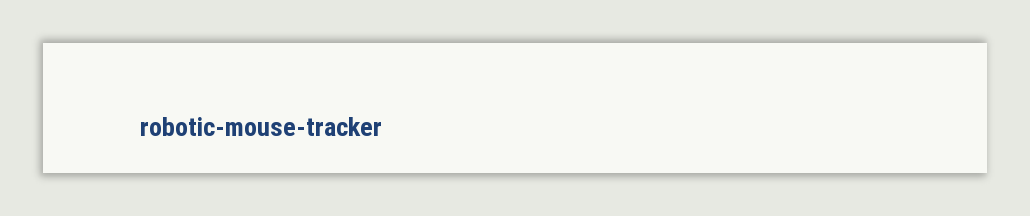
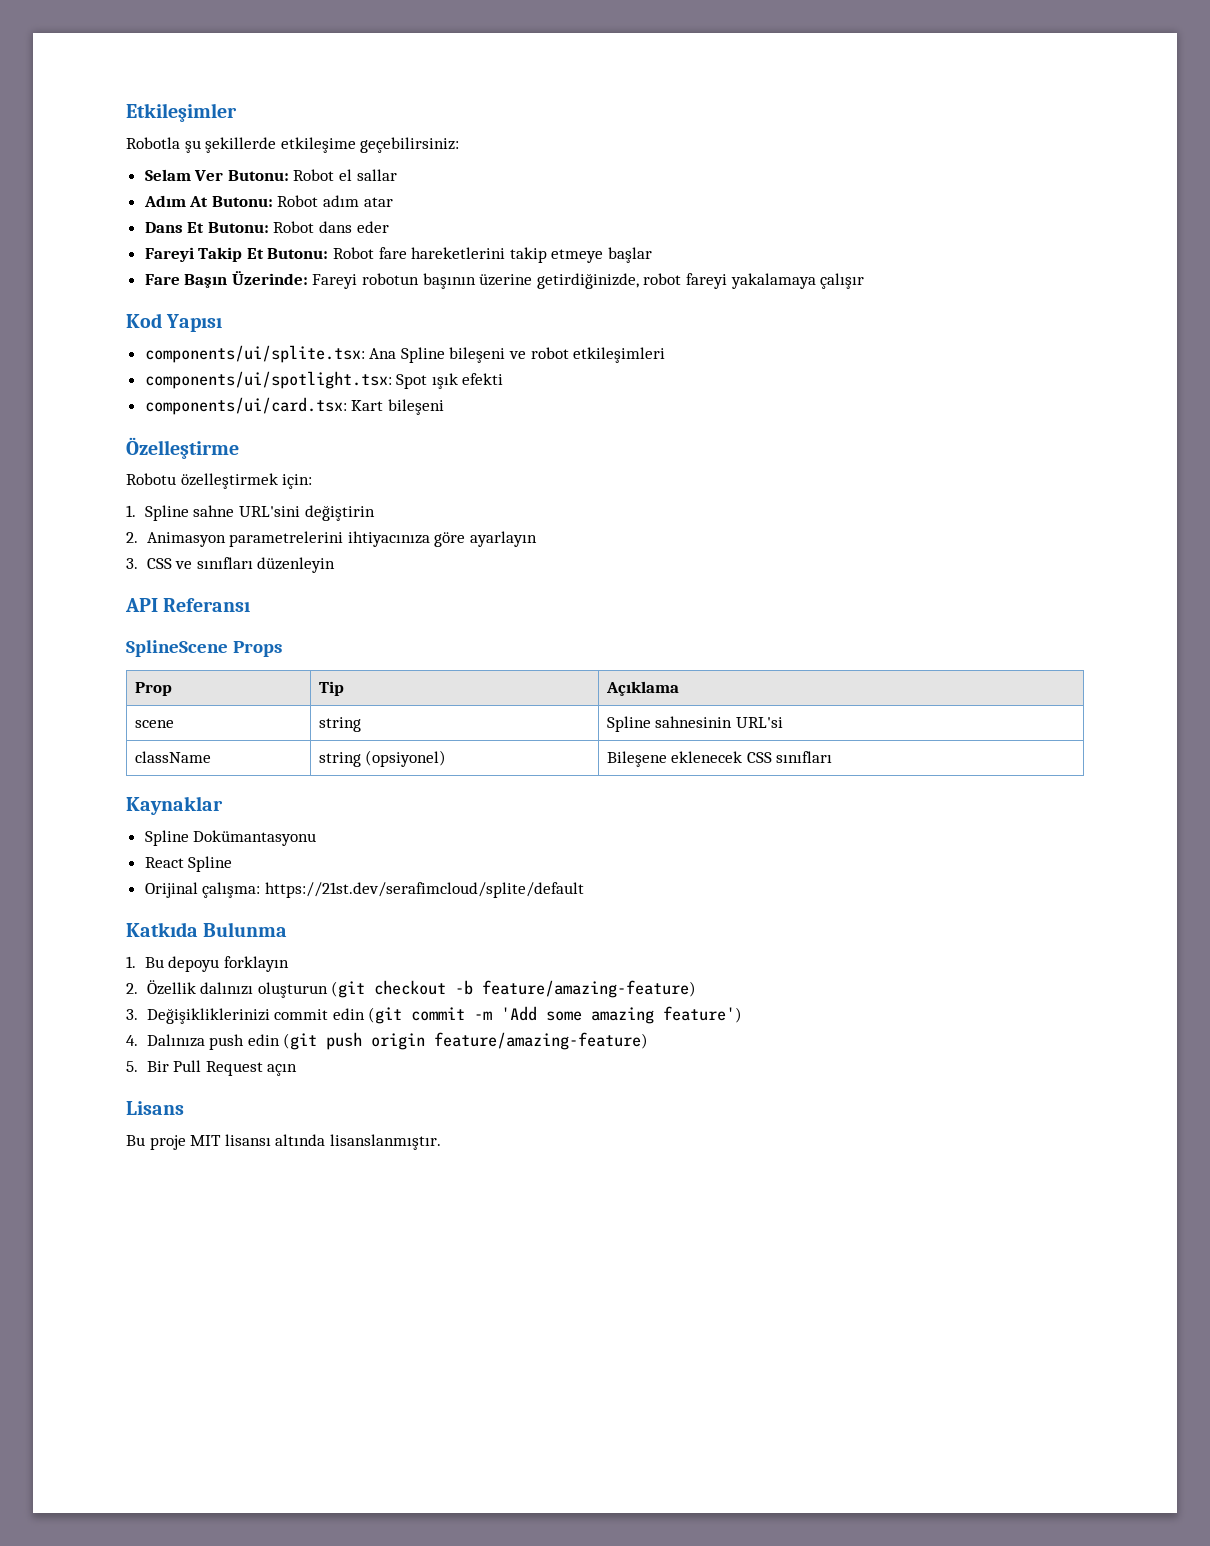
[140,117,382,136] robotic-mouse-tracker -> [126,103,237,122] [126,137,460,153] [144,169,397,181] [143,195,393,207] [144,221,389,233] [144,247,653,263] [144,271,865,289] [126,313,223,332] [144,345,666,363] [144,371,504,389] [144,397,444,415] [126,437,239,459] [126,473,313,489] [126,505,375,521] [126,531,537,547] [126,557,336,573] [125,598,251,612] [126,640,282,657] [134,682,172,696] [318,681,344,696] [605,681,679,696] [134,720,174,728] [318,717,361,732] [606,716,783,732] [134,751,211,763] [318,750,447,767] [606,751,833,767] [126,796,223,815] [144,830,317,846] [144,856,233,872] [144,882,584,898] [126,922,288,937] [126,956,289,972] [126,980,697,998] [126,1006,743,1024] [126,1032,649,1050] [126,1060,298,1076] [126,1101,184,1115] [126,1134,441,1150] Etkileşimler // Robotla şu şekillerde etkileşime geçebilirsiniz: // Selam Ver Butonu: Robot el sallar // Adım At Butonu: Robot adım atar // Dans Et Butonu: Robot dans eder // Fareyi Takip Et Butonu: Robot fare hareketlerini takip etmeye başlar // Fare Başın Üzerinde: Fareyi robotun başının üzerine getirdiğinizde, robot fareyi yakalamaya çalışır // Kod Yapısı // components/ui/splite.tsx: Ana Spline bileşeni ve robot etkileşimleri // components/ui/spotlight.tsx: Spot ışık efekti // components/ui/card.tsx: Kart bileşeni // Özelleştirme // Robotu özelleştirmek için: // 1. Spline sahne URL'sini değiştirin // 2. Animasyon parametrelerini ihtiyacınıza göre ayarlayın // 3. CSS ve sınıfları düzenleyin // API Referansı // SplineScene Props // Prop | Tip | Açıklama // scene | string | Spline sahnesinin URL'si // className | string (opsiyonel) | Bileşene eklenecek CSS sınıfları // Kaynaklar // Spline Dokümantasyonu // React Spline // Orijinal çalışma: https://21st.dev/serafimcloud/splite/default // Katkıda Bulunma // 1. Bu depoyu forklayın // 2. Özellik dalınızı oluşturun (git checkout -b feature/amazing-feature) // 3. Değişikliklerinizi commit edin (git commit -m 'Add some amazing feature') // 4. Dalınıza push edin (git push origin feature/amazing-feature) // 5. Bir Pull Request açın // Lisans // Bu proje MIT lisansı altında lisanslanmıştır.

